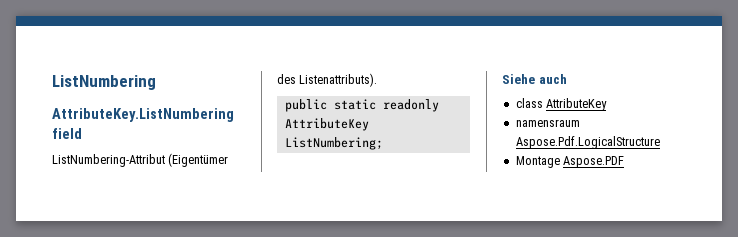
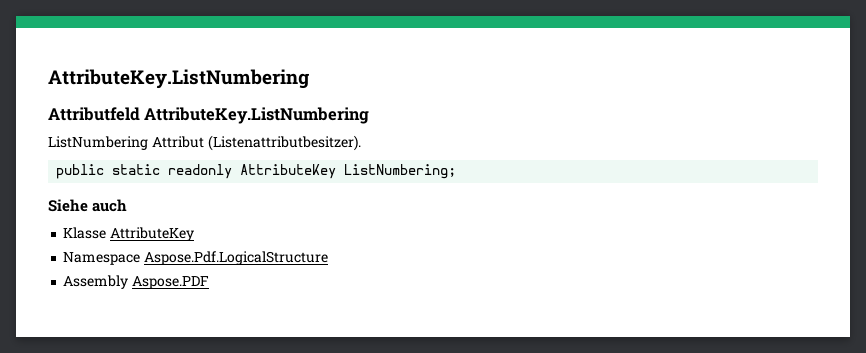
[52,75,156,90] [52,108,234,122] [52,128,82,139] [52,153,229,167] [277,73,378,87] ListNumbering // AttributeKey.ListNumbering field // ListNumbering-Attribut (Eigentümer des Listenattributs). -> [48,69,309,89] [48,107,370,124] [48,135,361,151] AttributeKey.ListNumbering // Attributfeld AttributeKey.ListNumbering // ListNumbering Attribut (Listenattributbesitzer).
[515,98,543,108] class -> [63,227,107,239] Klasse
[515,119,580,127] namensraum -> [63,252,141,265] Namespace
[515,156,560,168] Montage -> [63,275,129,289] Assembly

